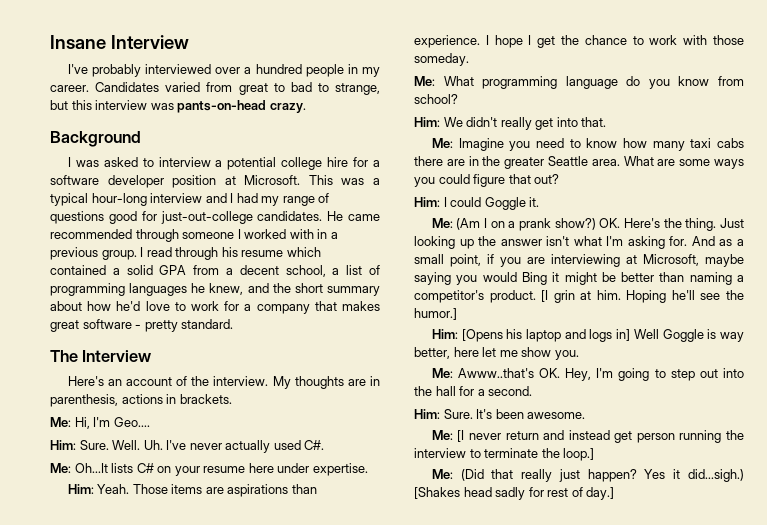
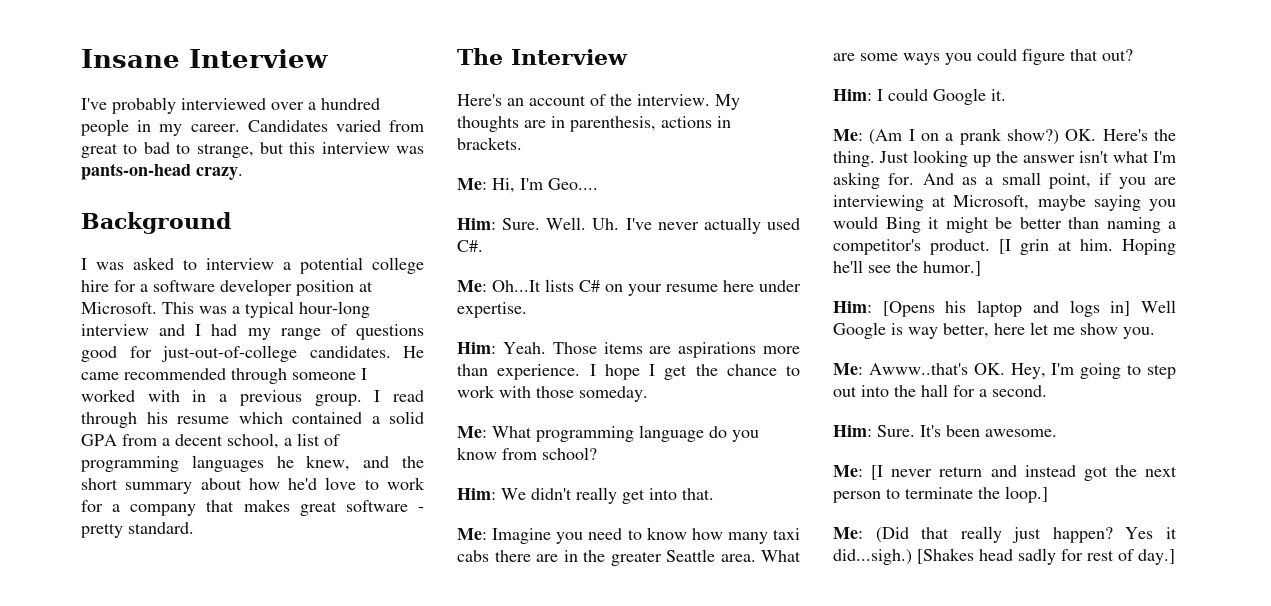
[160,211,253,224] just-out-college -> [161,345,297,362] just-out-of-college
(289, 490) none -> [763,346,800,354] more
[484,197,526,210] Goggle -> [933,88,986,105] Google
[662,329,704,342] Goggle -> [833,322,886,339] Google
[614,430,745,443] [414,448,466,458] get person running the interview -> [1083,465,1177,481] [833,491,881,503] got the next person

